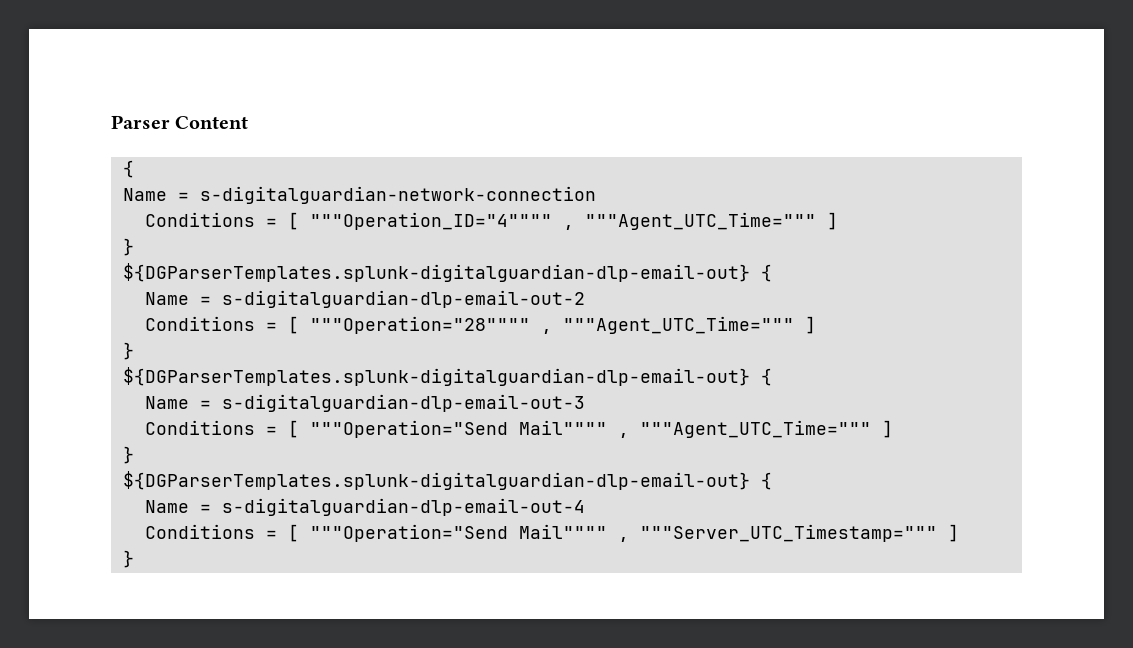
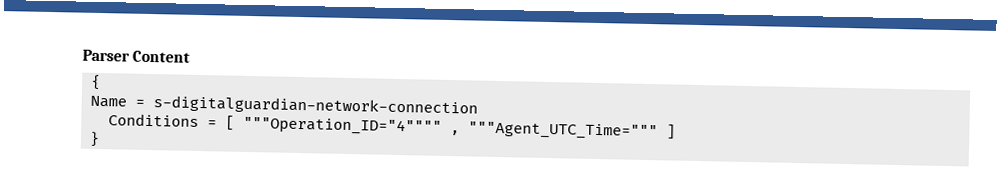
[123,263,772,282] [145,290,585,308] [145,316,816,334] [123,342,134,360] [123,367,772,386] [145,394,585,412] [145,420,893,438] [123,446,134,464] [123,471,772,490] [145,498,585,516] [145,524,959,542] [123,550,134,568] // ${DGParserTemplates.splunk-digitalguardian-dlp-email-out} { // Name = s-digitalguardian-dlp-email-out-2 // Conditions = [ """Operation="28"""" , """Agent_UTC_Time=""" ] // } // ${DGParserTemplates.splunk-digitalguardian-dlp-email-out} { // Name = s-digitalguardian-dlp-email-out-3 // Conditions = [ """Operation="Send Mail"""" , """Agent_UTC_Time=""" ] // } // ${DGParserTemplates.splunk-digitalguardian-dlp-email-out} { // Name = s-digitalguardian-dlp-email-out-4 // Conditions = [ """Operation="Send Mail"""" , """Server_UTC_Timestamp=""" ] // } -> (101, 139) none

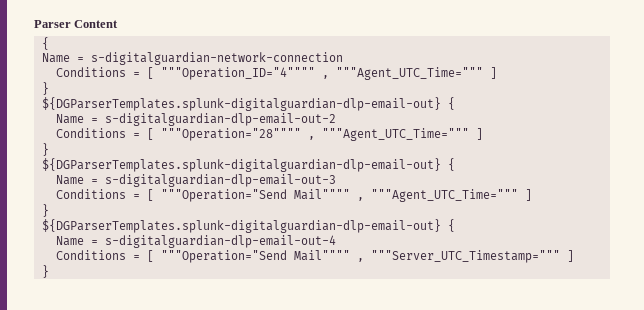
(101, 139) none -> [41,97,455,111] [55,113,336,126] [55,128,483,141] [41,143,49,156] [41,158,455,172] [55,174,336,187] [55,189,532,202] [41,204,49,217] [41,219,455,233] [55,235,336,248] [55,250,574,263] [41,265,49,278] // ${DGParserTemplates.splunk-digitalguardian-dlp-email-out} { // Name = s-digitalguardian-dlp-email-out-2 // Conditions = [ """Operation="28"""" , """Agent_UTC_Time=""" ] // } // ${DGParserTemplates.splunk-digitalguardian-dlp-email-out} { // Name = s-digitalguardian-dlp-email-out-3 // Conditions = [ """Operation="Send Mail"""" , """Agent_UTC_Time=""" ] // } // ${DGParserTemplates.splunk-digitalguardian-dlp-email-out} { // Name = s-digitalguardian-dlp-email-out-4 // Conditions = [ """Operation="Send Mail"""" , """Server_UTC_Timestamp=""" ] // }

